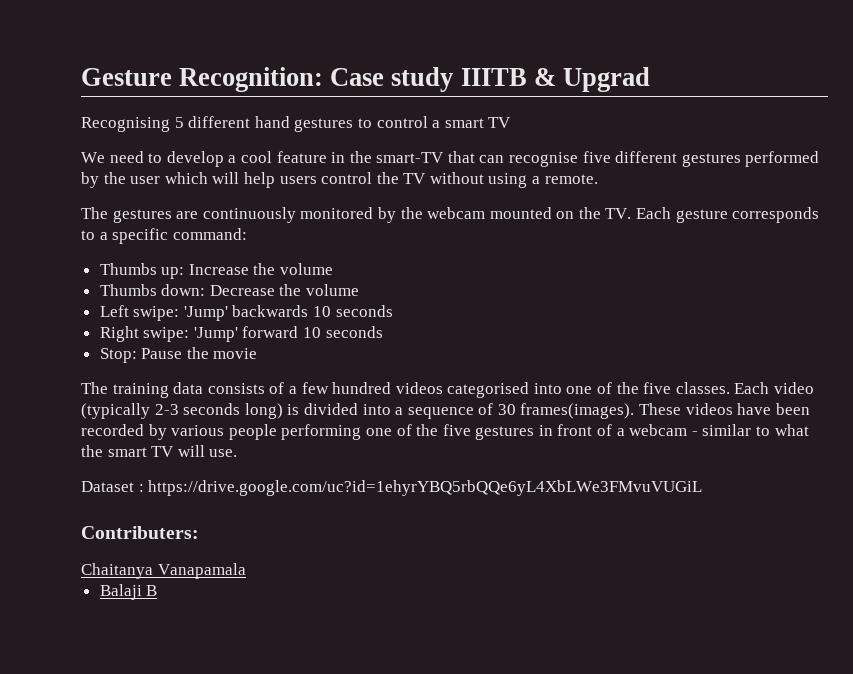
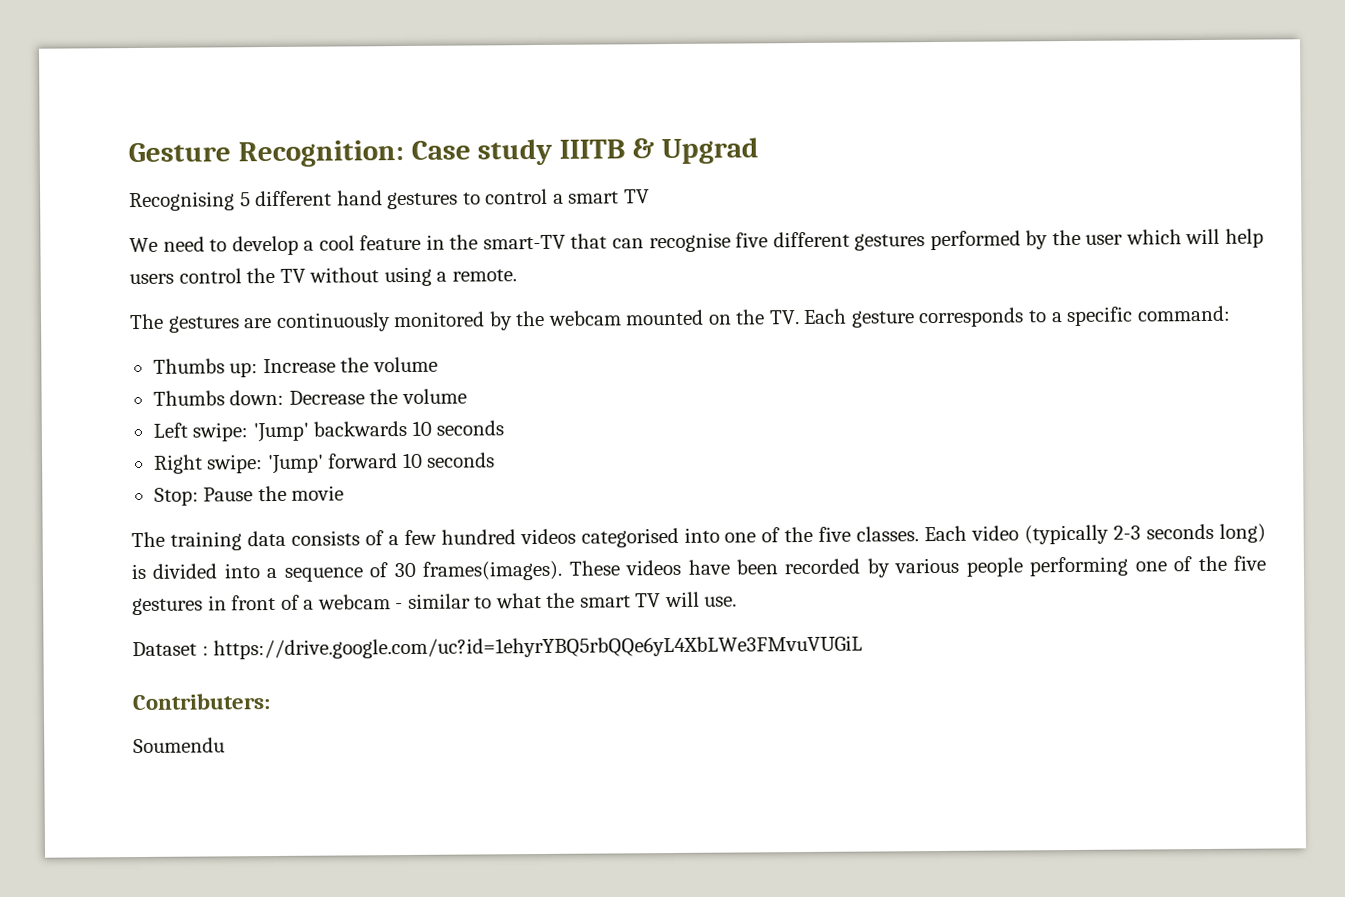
[81,563,246,579] [99,584,158,600] Chaitanya Vanapamala // Balaji B -> [133,737,225,754] Soumendu

